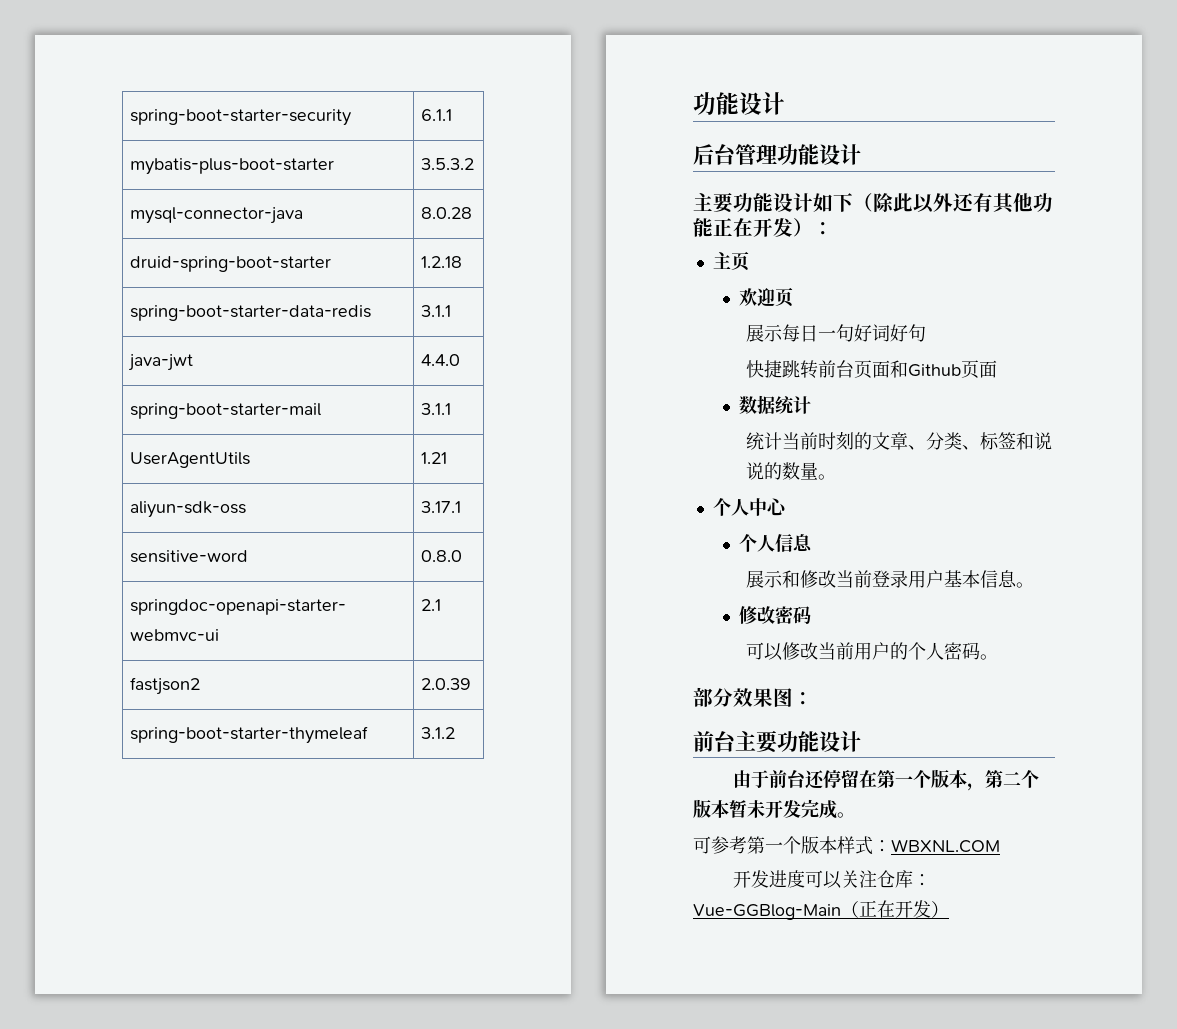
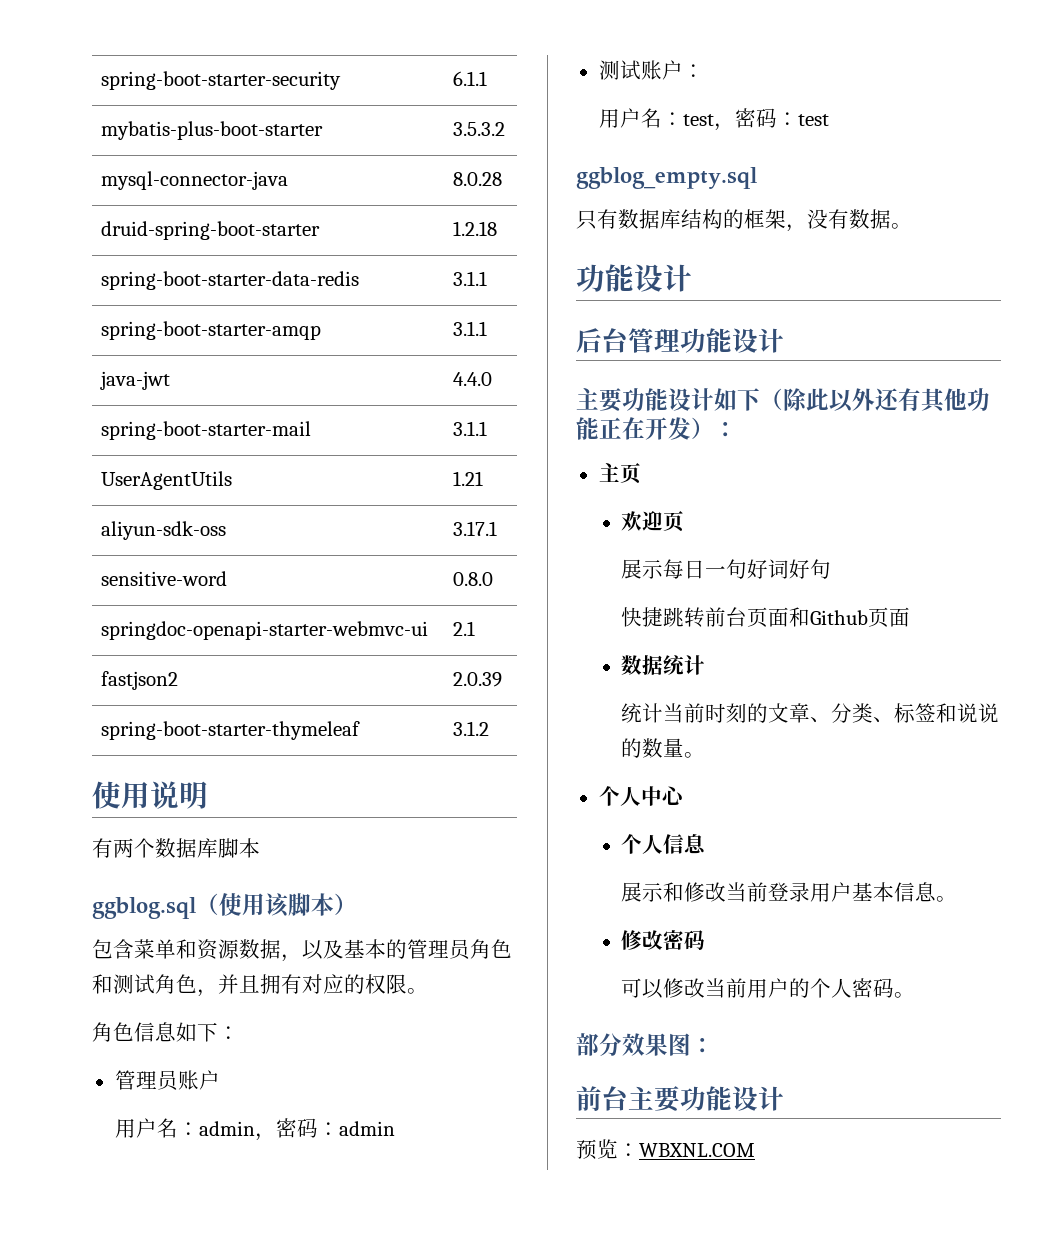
(451, 311) none -> [100,321,321,340] [452,321,487,336] // spring-boot-starter-amqp | 3.1.1
(455, 733) none -> [92,781,208,809] [92,838,260,858] [92,893,357,919] [92,939,512,962] [92,974,428,997] [92,1022,239,1042] [114,1070,220,1091] [114,1118,395,1141] [598,60,704,80] [598,108,829,131] [576,167,757,189] [576,209,912,232] // 使用说明 // 有两个数据库脚本 // ggblog.sql（使用该脚本） // 包含菜单和资源数据，以及基本的管理员角色和测试角色，并且拥有对应的权限。 // 角色信息如下： // 管理员账户 // 用户名：admin，密码：admin // 测试账户： // 用户名：test，密码：test // ggblog_empty.sql // 只有数据库结构的框架，没有数据。
[733,769,1040,791] [693,799,855,819] [693,836,1000,855] [733,870,932,889] [693,900,949,920] 由于前台还停留在第一个版本，第二个版本暂未开发完成。 // 可参考第一个版本样式：WBXNL.COM // 开发进度可以关注仓库：Vue-GGBlog-Main（正在开发） -> [576,1139,755,1160] 预览：WBXNL.COM

